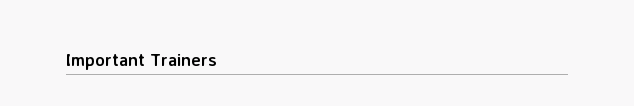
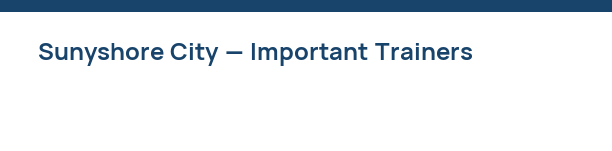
(66, 62) none -> [38,43,244,66] Sunyshore City —

